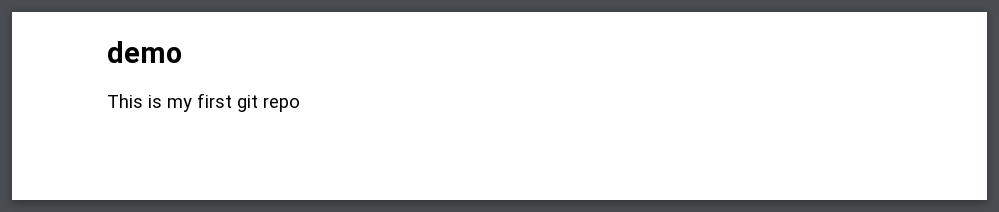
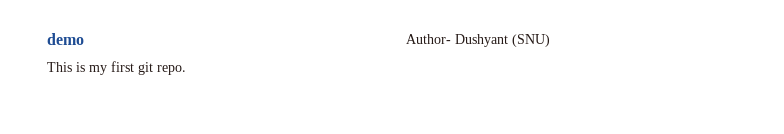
[263,97,300,112] repo -> [157,65,186,75] [406,34,550,47] repo. // Author- Dushyant (SNU)

